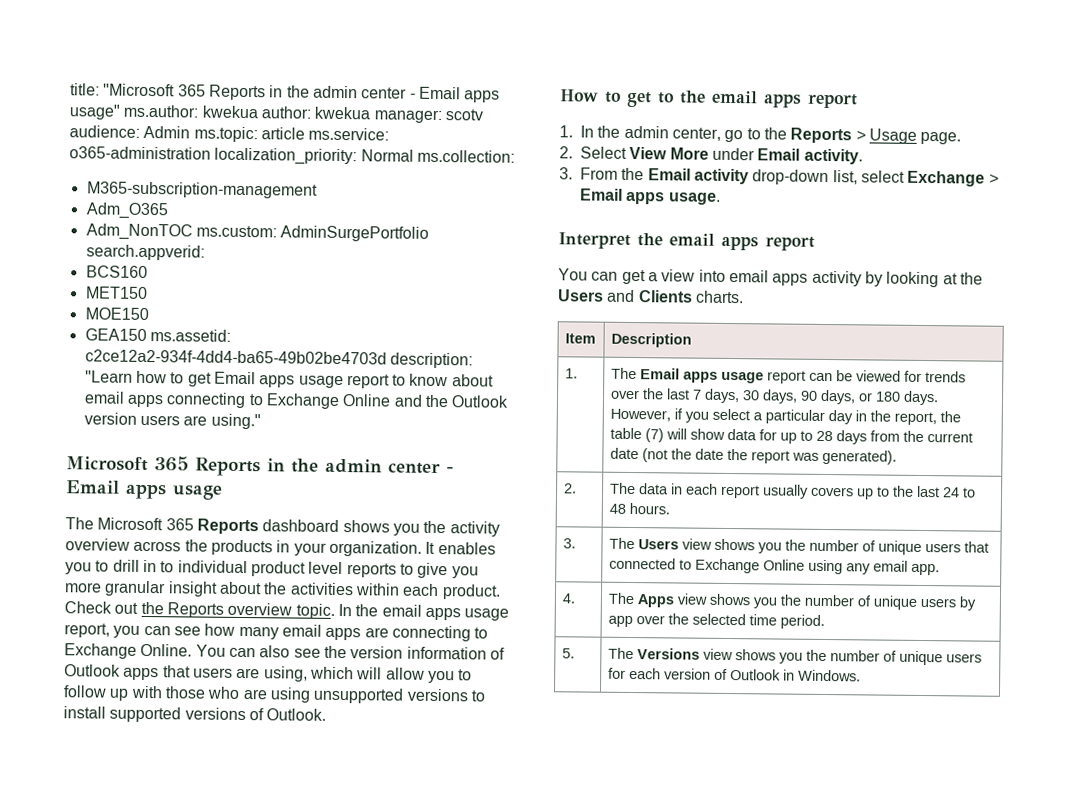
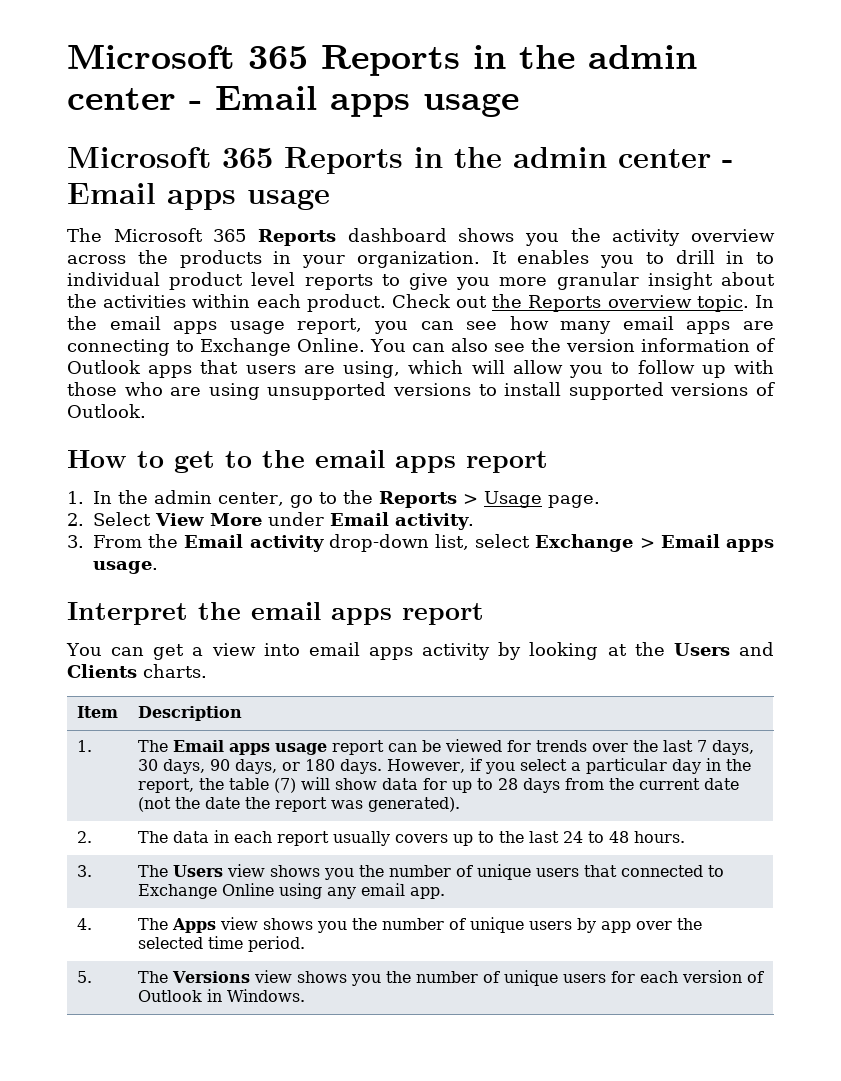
[70,83,501,103] [69,104,483,124] [69,125,390,143] [69,146,515,166] [86,181,318,199] [85,202,168,220] [85,223,430,242] [85,244,205,261] [85,265,148,279] [85,286,148,299] [84,307,149,321] [84,328,231,342] [84,349,473,369] [84,370,494,389] [83,391,510,409] [83,412,261,430] title: "Microsoft 365 Reports in the admin center - Email apps usage" ms.author: kwekua author: kwekua manager: scotv audience: Admin ms.topic: article ms.service: o365-administration localization_priority: Normal ms.collection: // M365-subscription-management // Adm_O365 // Adm_NonTOC ms.custom: AdminSurgePortfolio search.appverid: // BCS160 // MET150 // MOE150 // GEA150 ms.assetid: c2ce12a2-934f-4dd4-ba65-49b02be4703d description: "Learn how to get Email apps usage report to know about email apps connecting to Exchange Online and the Outlook version users are using." -> [67,44,697,76] [67,86,519,117] Microsoft 365 Reports in the admin center - Email apps usage

